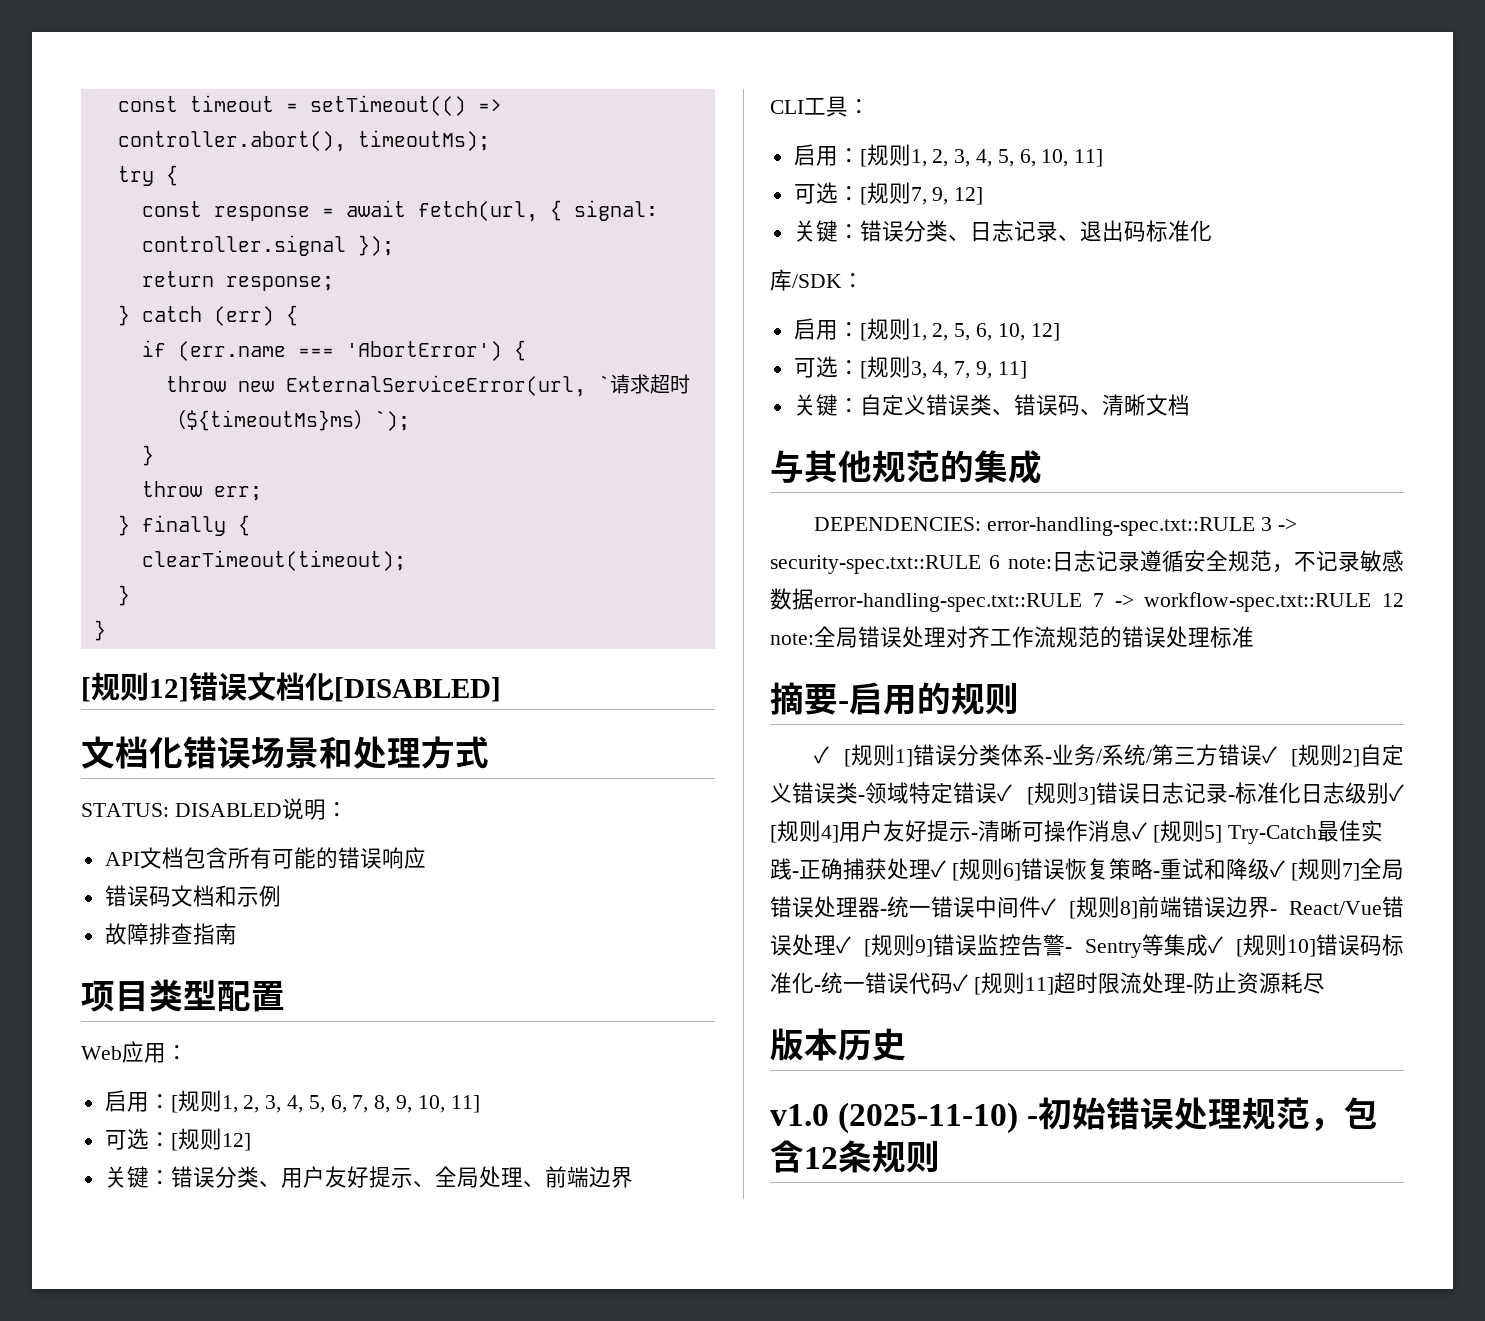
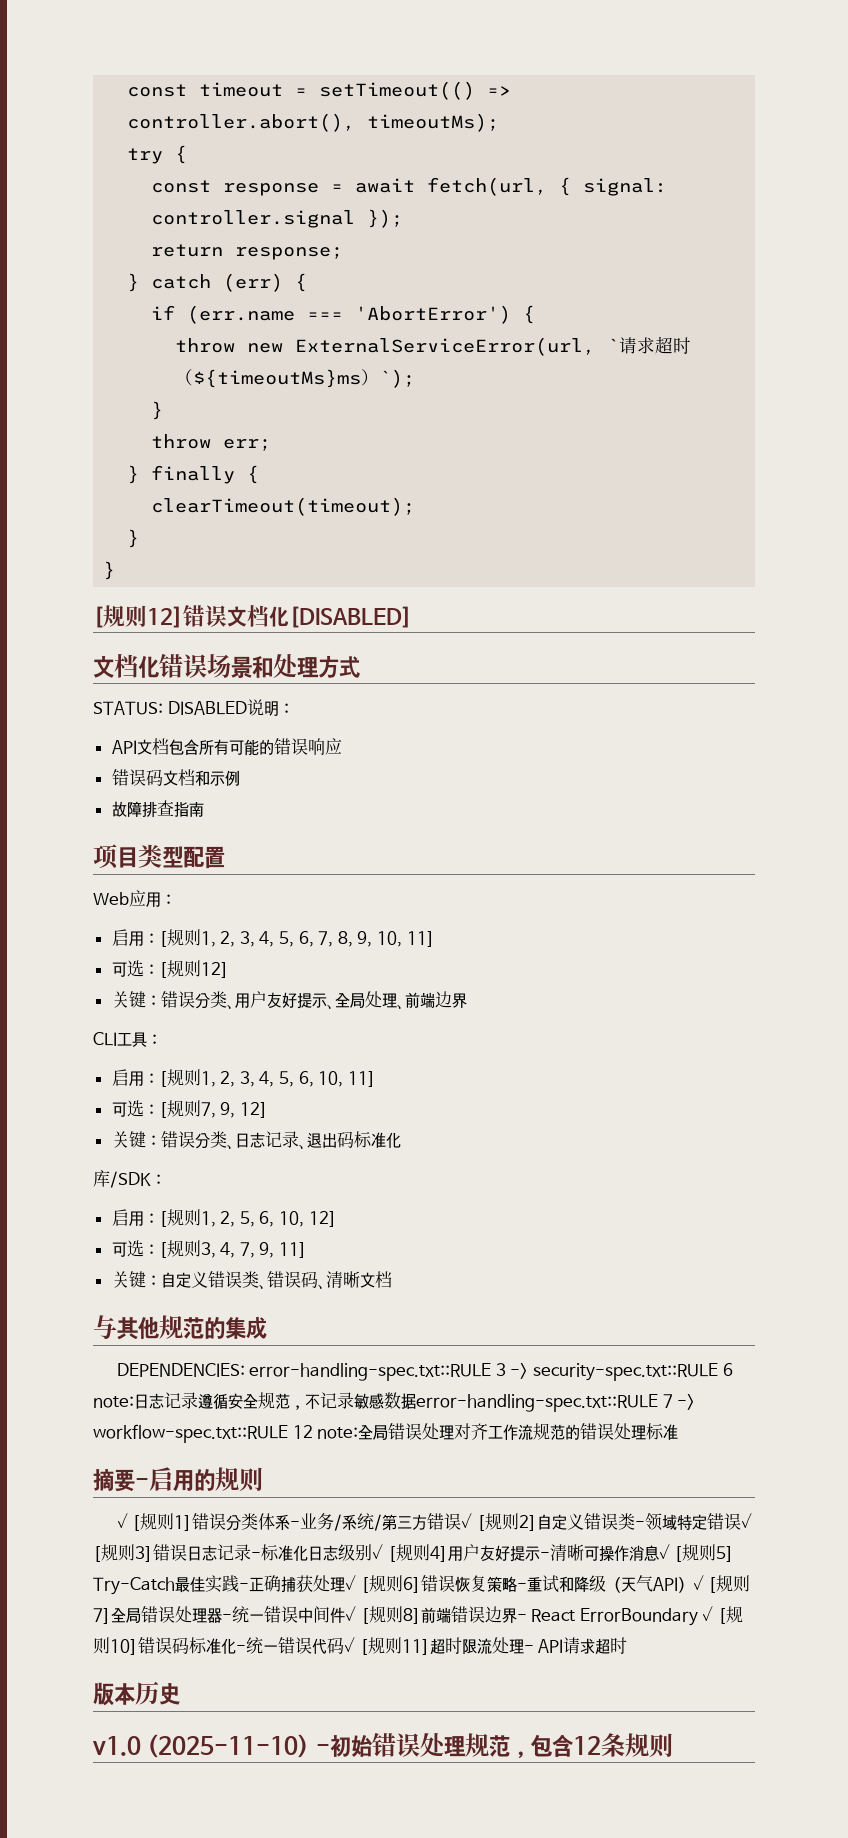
(1270, 869) none -> [605,1575,693,1593] （天气API）
[1289,896,1404,918] [770,934,1208,958] React/Vue错误处理✓ [规则9]错误监控告警- Sentry等集成 -> [531,1608,698,1626] React ErrorBoundary
[1192,972,1325,994] 防止资源耗尽 -> [538,1637,628,1654] API请求超时

